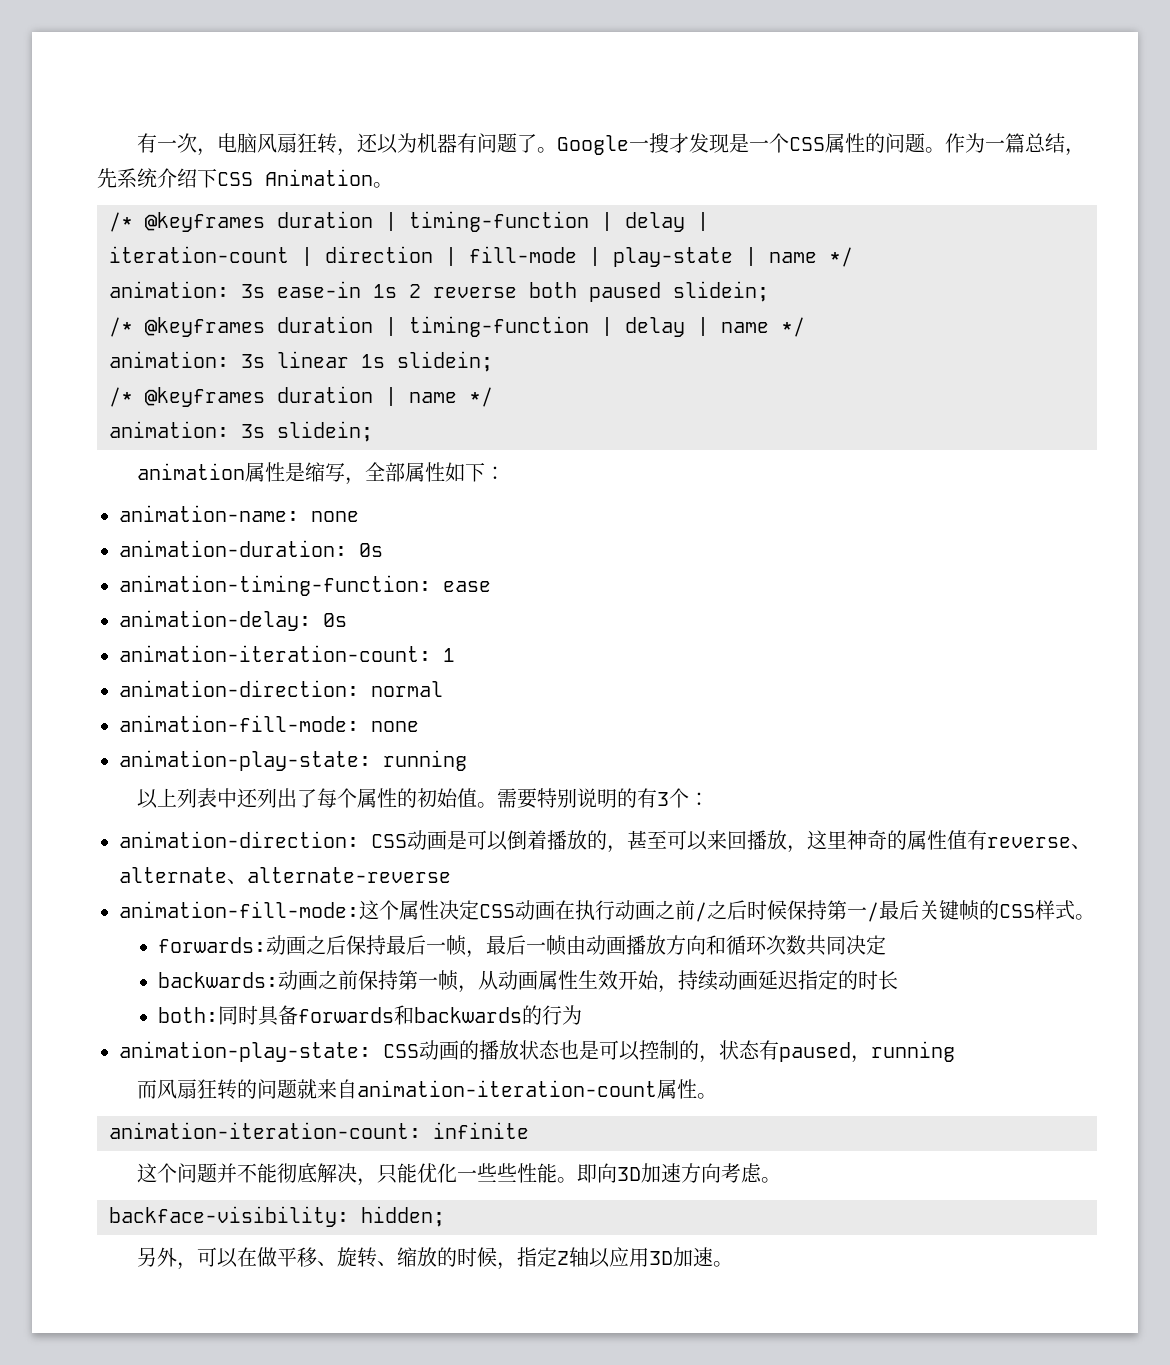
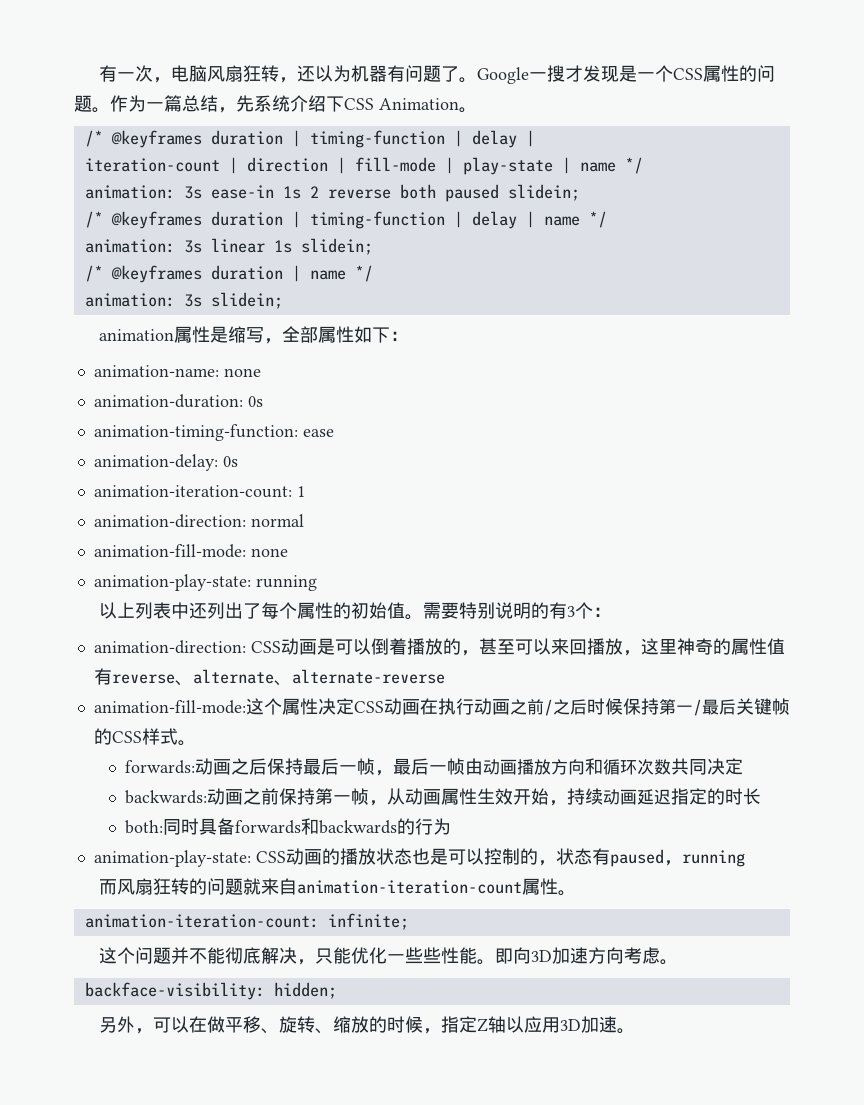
[433,1122,529,1139] infinite -> [327,913,409,930] infinite;

